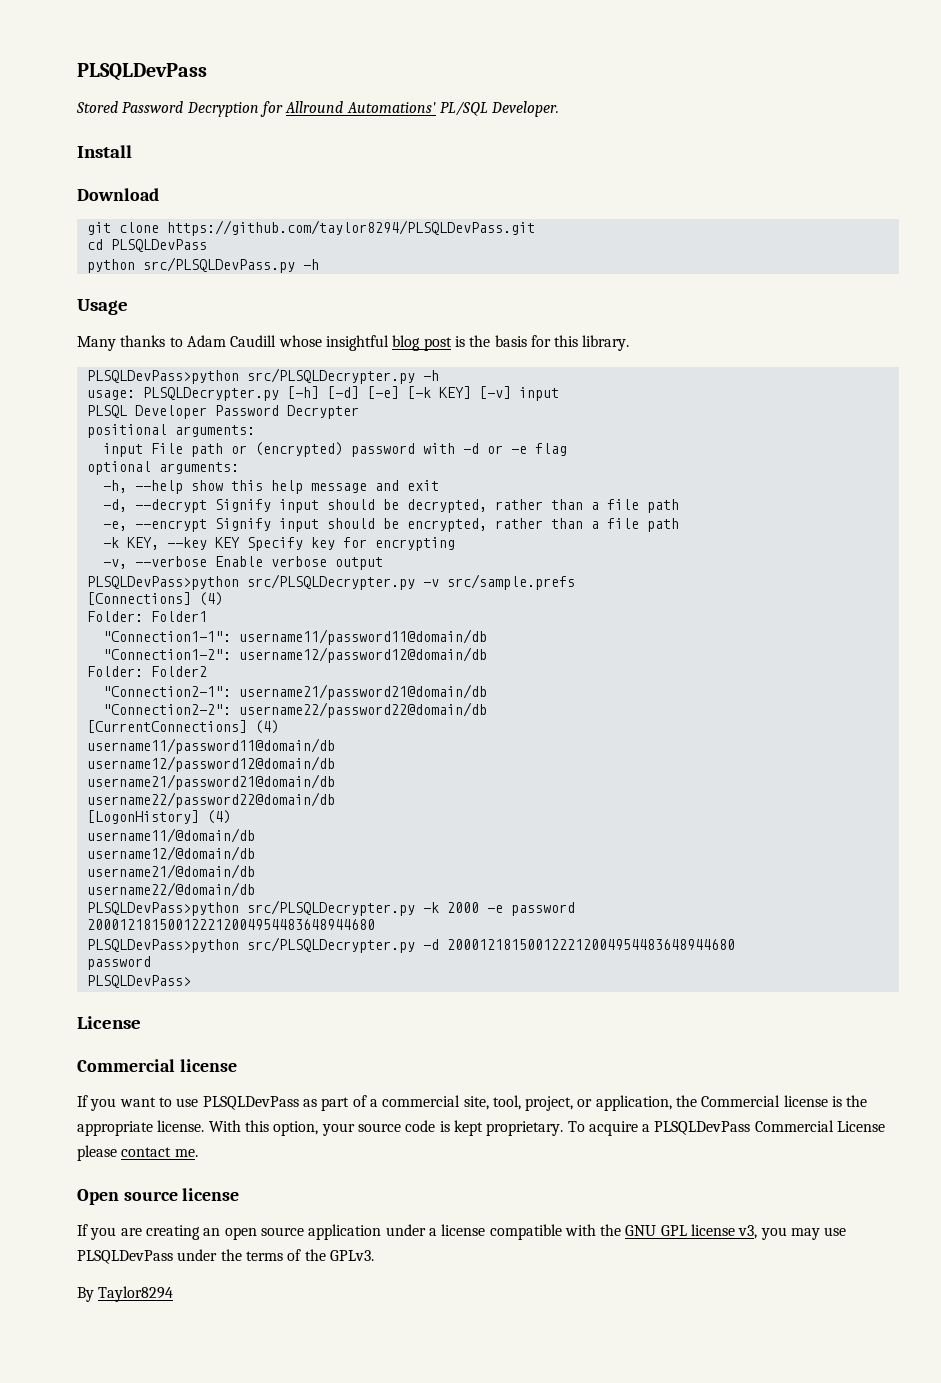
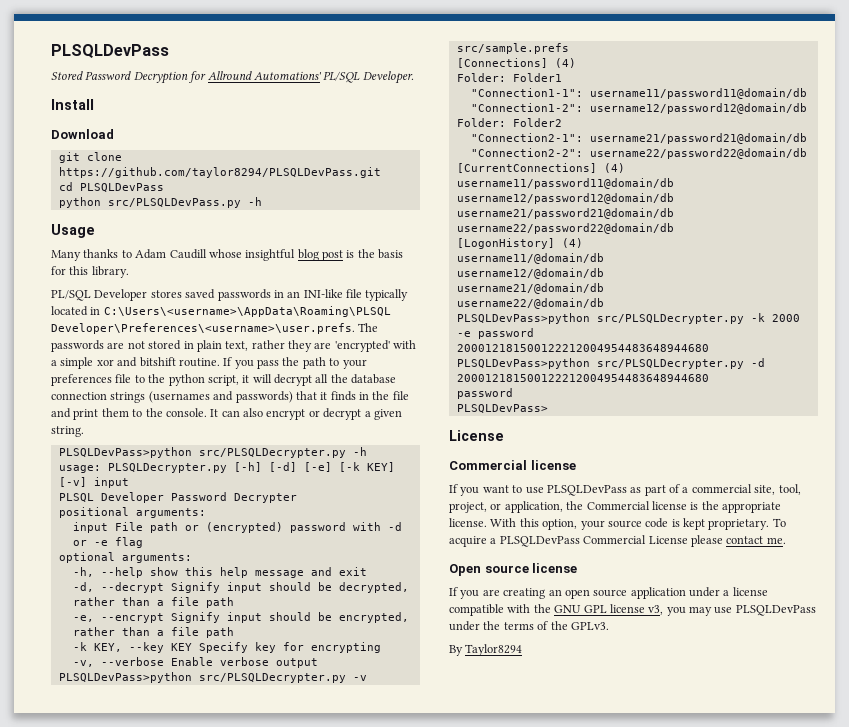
(630, 343) none -> [51,289,409,301] [51,306,391,317] [51,323,379,334] [51,340,417,352] [51,357,367,369] [51,374,397,386] [51,391,409,403] [51,408,402,420] [51,426,84,437] // PL/SQL Developer stores saved passwords in an INI-like file typically located in C:\Users\<username>\AppData\Roaming\PLSQL Developer\Preferences\<username>\user.prefs. The passwords are not stored in plain text, rather they are 'encrypted' with a simple xor and bitshift routine. If you pass the path to your preferences file to the python script, it will decrypt all the database connection strings (usernames and passwords) that it finds in the file and print them to the console. It can also encrypt or decrypt a given string.

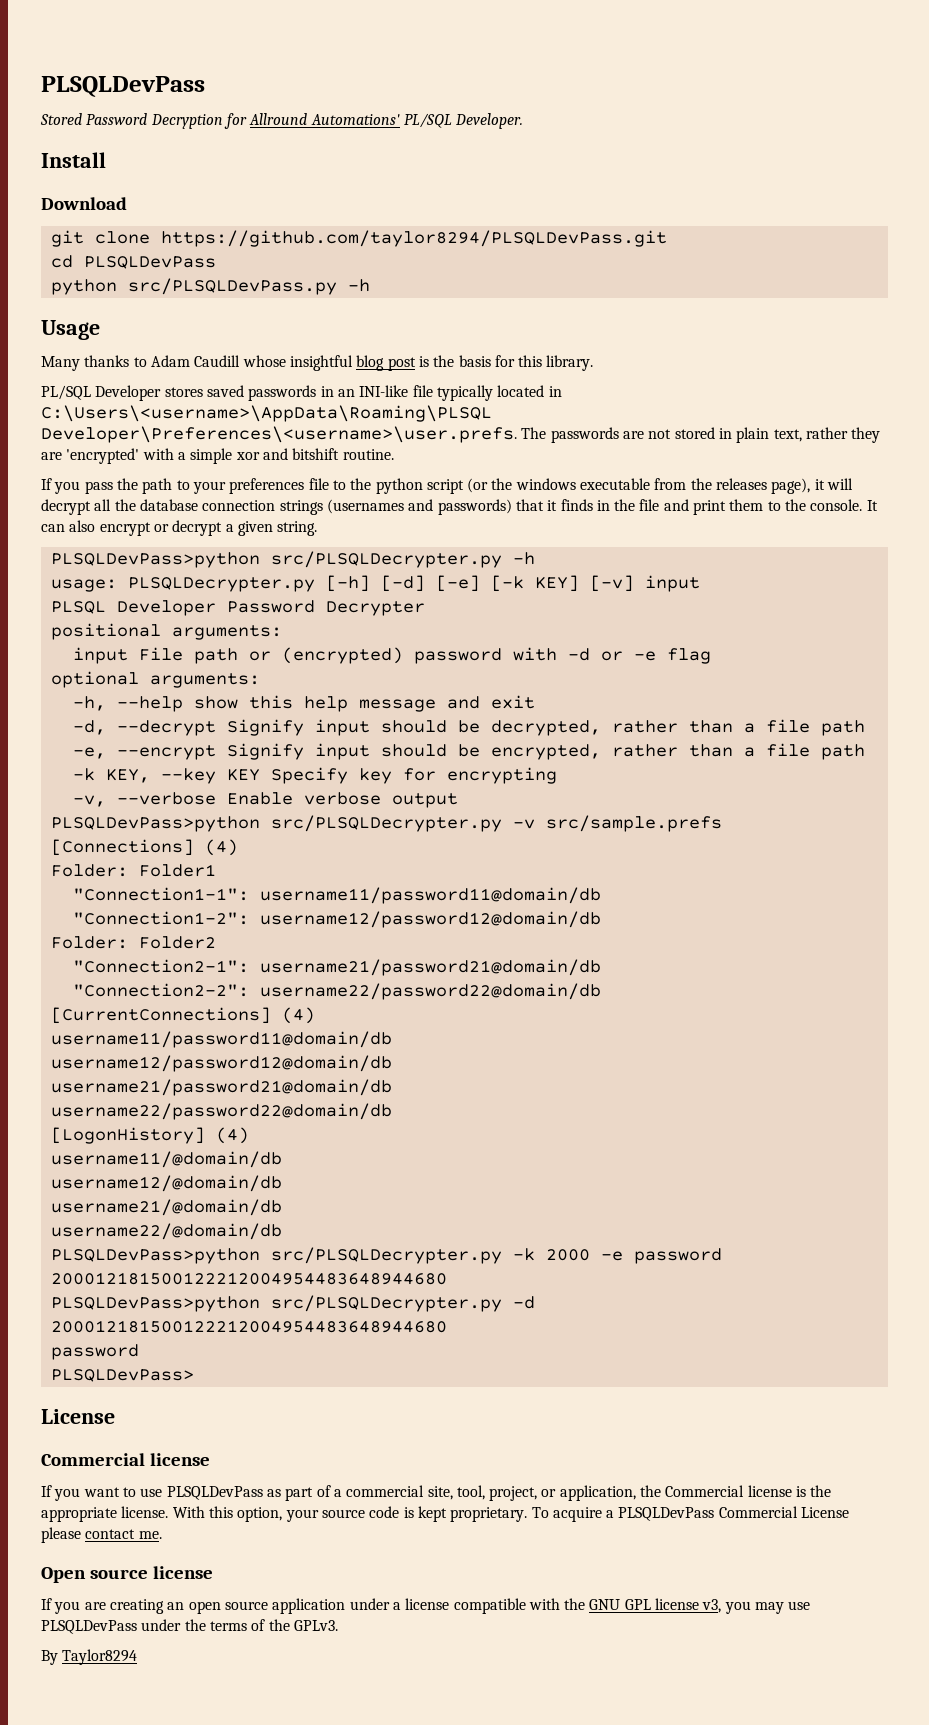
(220, 362) none -> (394, 454) //
[207,375,239,386] script, -> [426,478,811,494] script (or the windows executable from the releases page),

